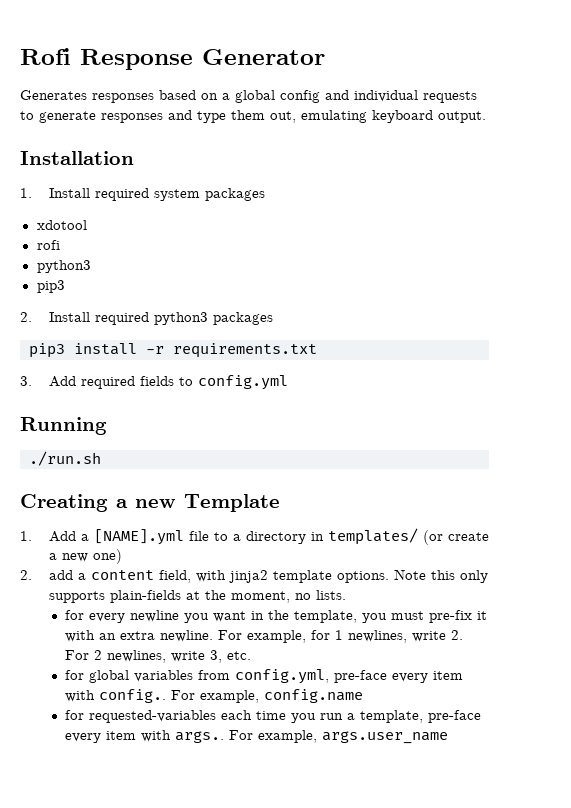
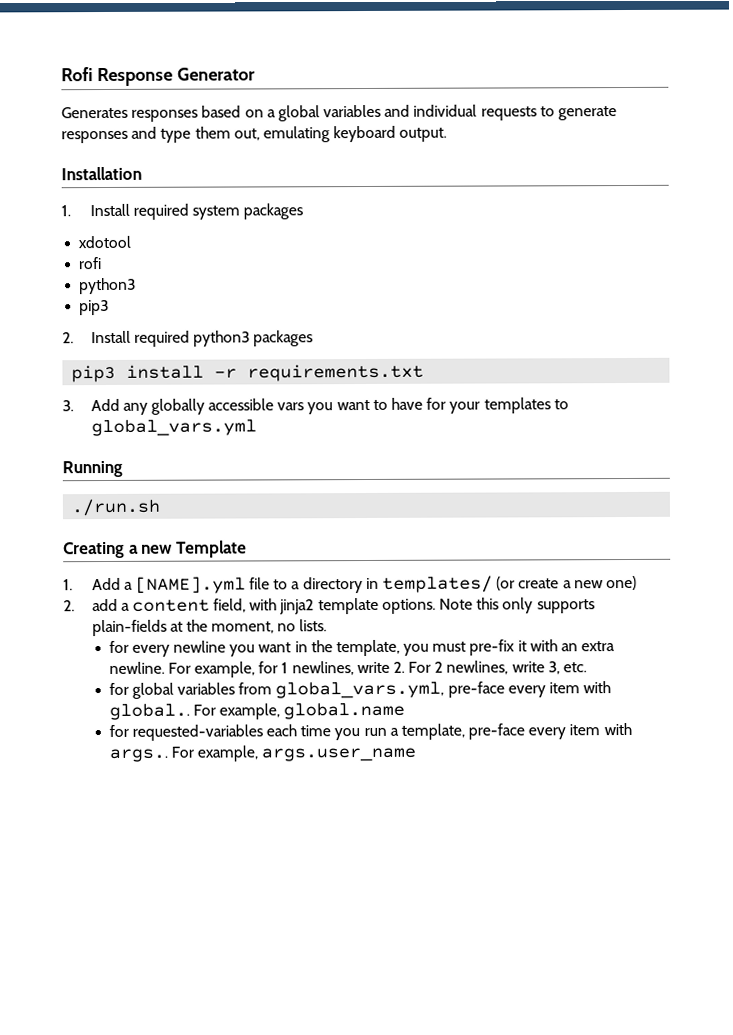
[280,90,320,103] config -> [323,104,382,118] variables
[80,375,288,390] required fields to config.yml -> [122,397,569,415] [90,419,257,437] any globally accessible vars you want to have for your templates to global_vars.yml
[235,669,464,684] [65,689,364,703] config.yml, pre-face every item with config.. For example, config.name -> [275,681,612,699] [108,702,406,720] global_vars.yml, pre-face every item with global.. For example, global.name

